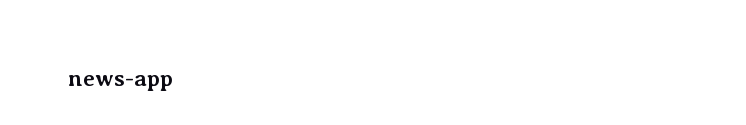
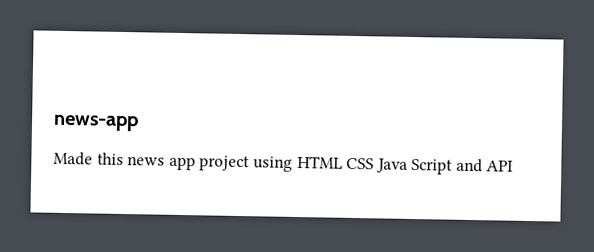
(173, 83) none -> [53,151,514,175] // Made this news app project using HTML CSS Java Script and API

